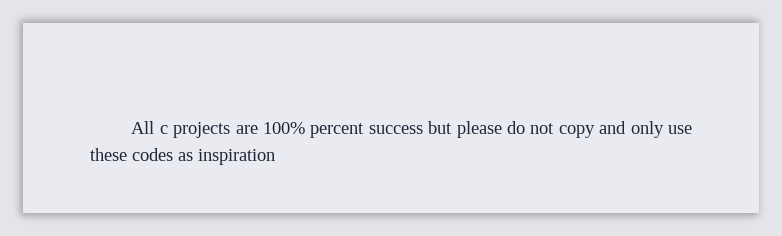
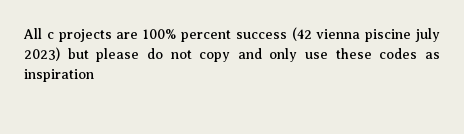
(423, 129) none -> [291,27,441,42] [24,47,60,61] (42 vienna piscine july 2023)

